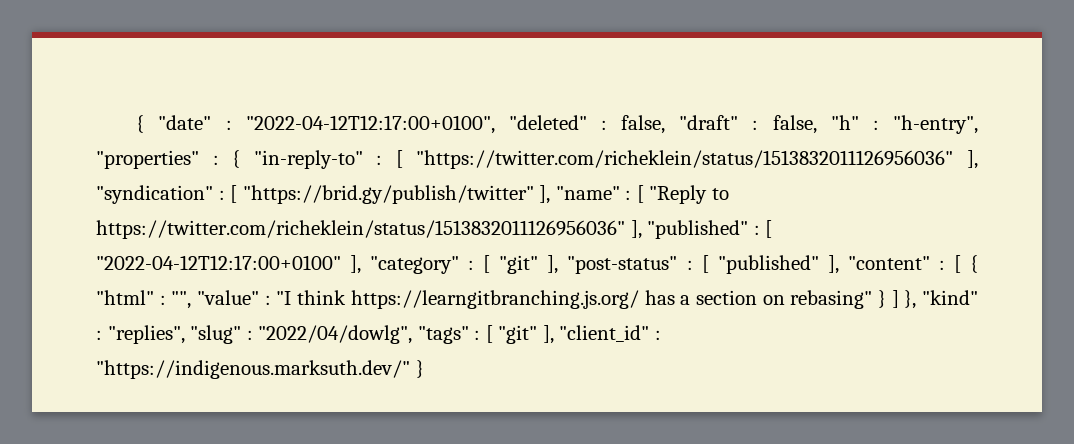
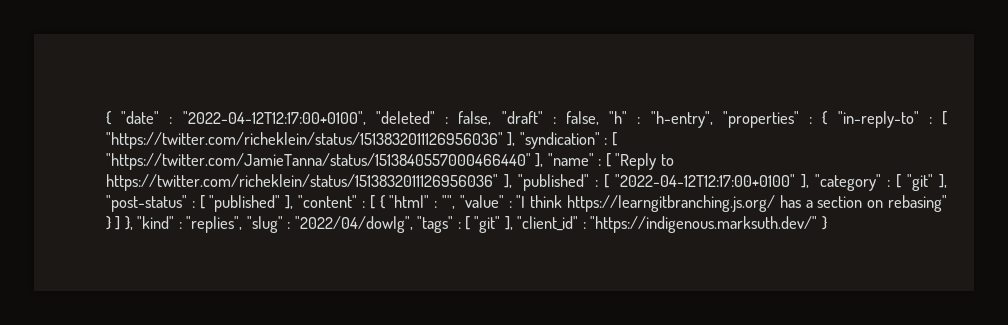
[242,185,534,204] "https://brid.gy/publish/twitter" -> [106,153,531,170] "https://twitter.com/JamieTanna/status/1513840557000466440"

